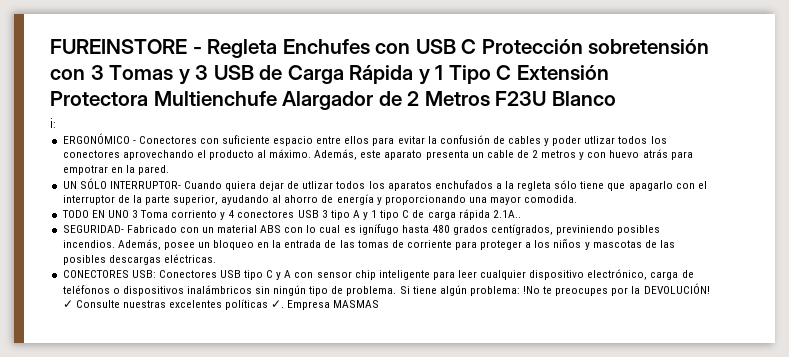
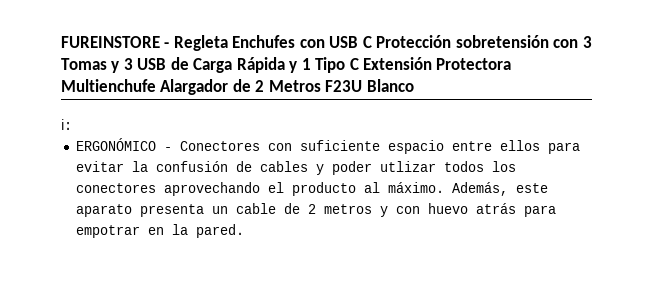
[62,178,707,191] [62,194,578,205] [61,209,521,220] [62,224,661,235] [62,239,675,250] [62,254,216,265] [62,269,694,280] [62,283,710,296] [62,299,380,310] // UN SÓLO INTERRUPTOR- Cuando quiera dejar de utlizar todos los aparatos enchufados a la regleta sólo tiene que apagarlo con el interruptor de la parte superior, ayudando al ahorro de energía y proporcionando una mayor comodida. // TODO EN UNO 3 Toma corriento y 4 conectores USB 3 tipo A y 1 tipo C de carga rápida 2.1A.. // SEGURIDAD- Fabricado con un material ABS con lo cual es ignífugo hasta 480 grados centígrados, previniendo posibles incendios. Además, posee un bloqueo en la entrada de las tomas de corriente para proteger a los niños y mascotas de las posibles descargas eléctricas. // CONECTORES USB: Conectores USB tipo C y A con sensor chip inteligente para leer cualquier dispositivo electrónico, carga de teléfonos o dispositivos inalámbricos sin ningún tipo de problema. Si tiene algún problema: !No te preocupes por la DEVOLUCIÓN! ✓ Consulte nuestras excelentes políticas ✓. Empresa MASMAS -> (244, 231) none

